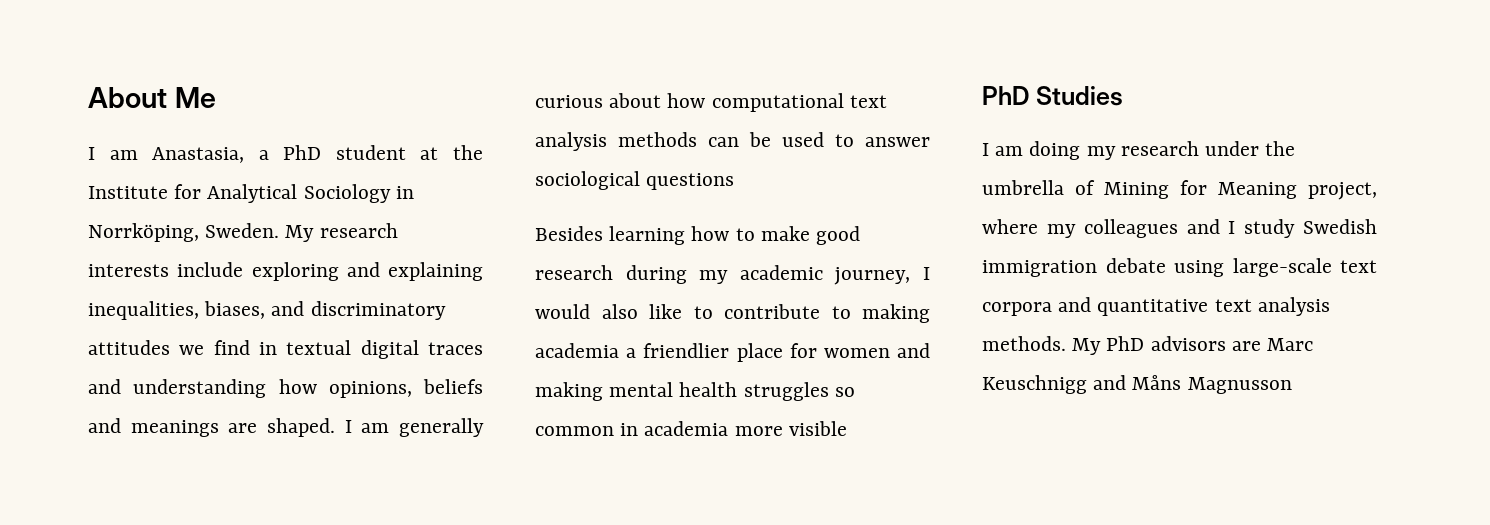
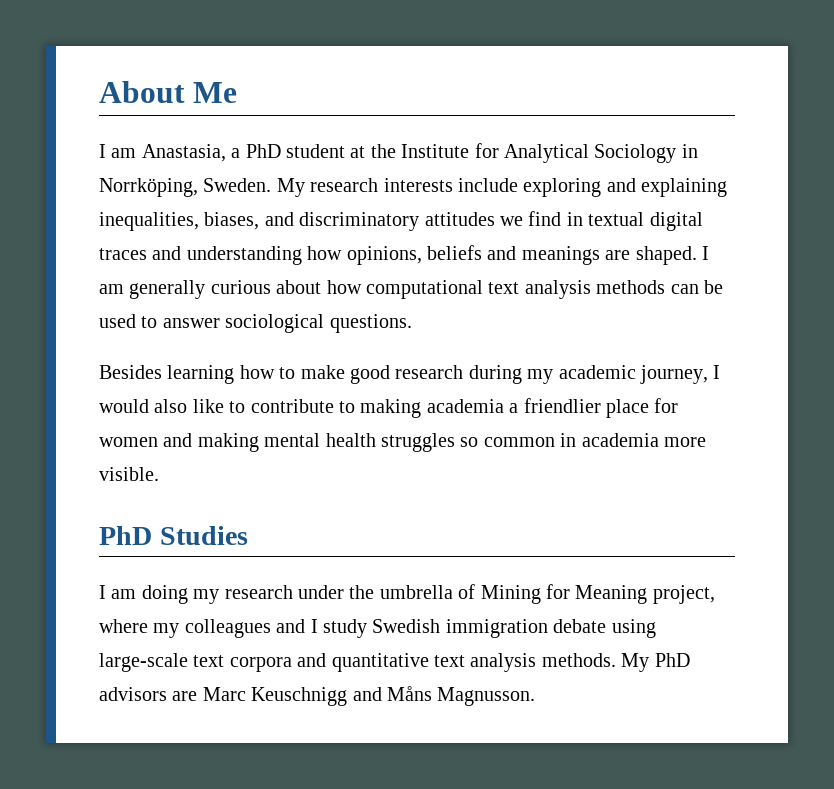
[646,173,735,190] questions -> [329,314,412,333] questions.
[788,421,847,436] visible -> [99,467,159,481] visible.
[1187,377,1292,394] Magnusson -> [437,687,536,706] Magnusson.

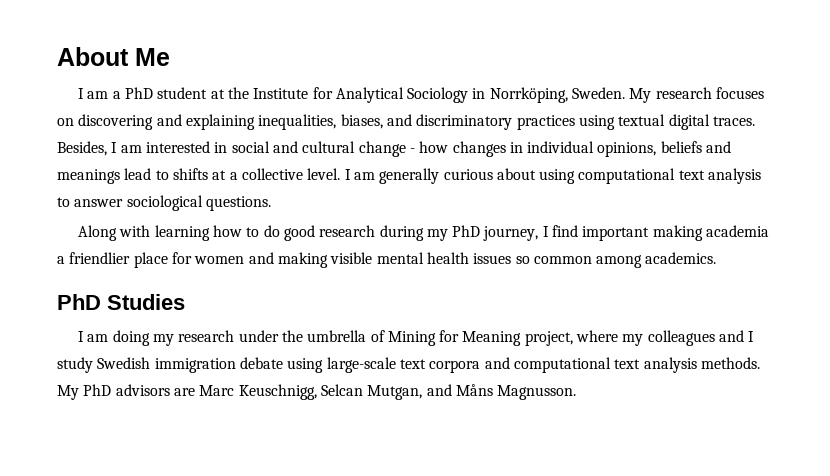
[141,144,226,162] Anastasia, -> (109, 95) none
[383,178,602,197] interests include exploring -> [716,87,765,99] [57,114,154,130] focuses on discovering
[424,211,703,231] [99,245,697,265] attitudes we find in textual digital traces and understanding how opinions, beliefs and meanings are shaped. -> [516,114,755,130] [57,141,732,157] [57,168,341,184] practices using textual digital traces. Besides, I am interested in social and cultural change - how changes in individual opinions, beliefs and meanings lead to shifts at a collective level.
[326,280,723,299] [99,314,136,328] how computational text analysis methods can be used -> [539,168,762,184] using computational text analysis
[99,365,162,379] Besides -> [77,225,151,241] Along with
[300,365,345,379] make -> [263,225,280,237] do
[558,365,636,379] academic -> [452,225,481,237] PhD
[99,399,355,413] would also like to contribute to -> [552,225,650,241] find important
(259, 442) none -> [330,252,373,264] visible
[381,433,455,452] struggles -> [473,253,512,264] issues
[560,433,706,447] [99,467,159,481] in academia more visible. -> [596,252,717,268] among academics.
[331,653,429,672] quantitative -> [513,357,611,373] computational
[251,687,348,706] Keuschnigg -> [238,384,423,400] Keuschnigg, Selcan Mutgan,

